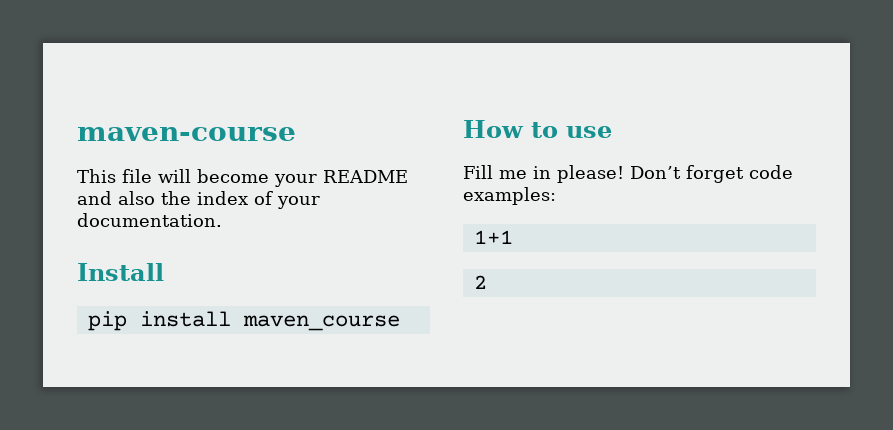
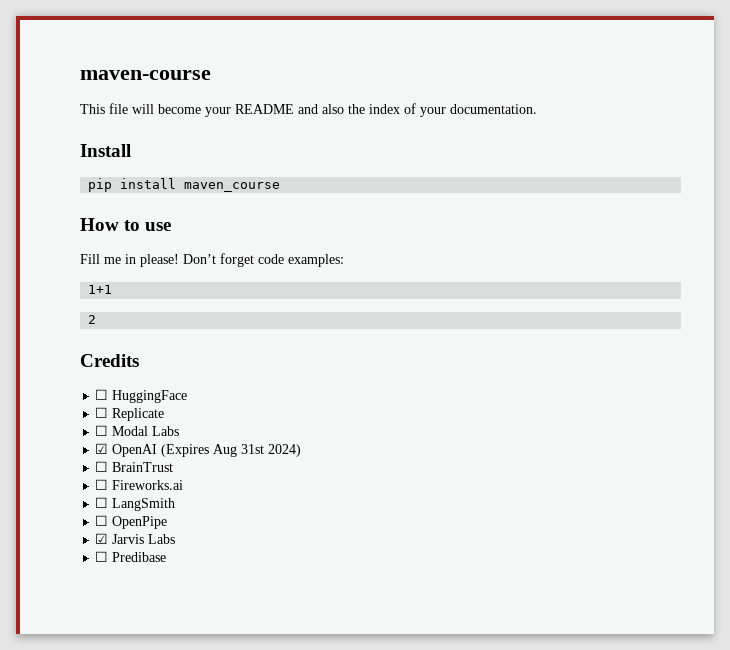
(487, 282) none -> [80,354,139,367] [95,389,188,403] [95,407,165,421] [95,425,180,436] [95,443,302,457] [95,461,174,472] [95,479,184,490] [95,497,176,511] [95,515,168,529] [95,533,176,544] [95,551,167,562] // Credits // ☐ HuggingFace // ☐ Replicate // ☐ Modal Labs // ☑ OpenAI (Expires Aug 31st 2024) // ☐ BrainTrust // ☐ Fireworks.ai // ☐ LangSmith // ☐ OpenPipe // ☑ Jarvis Labs // ☐ Predibase

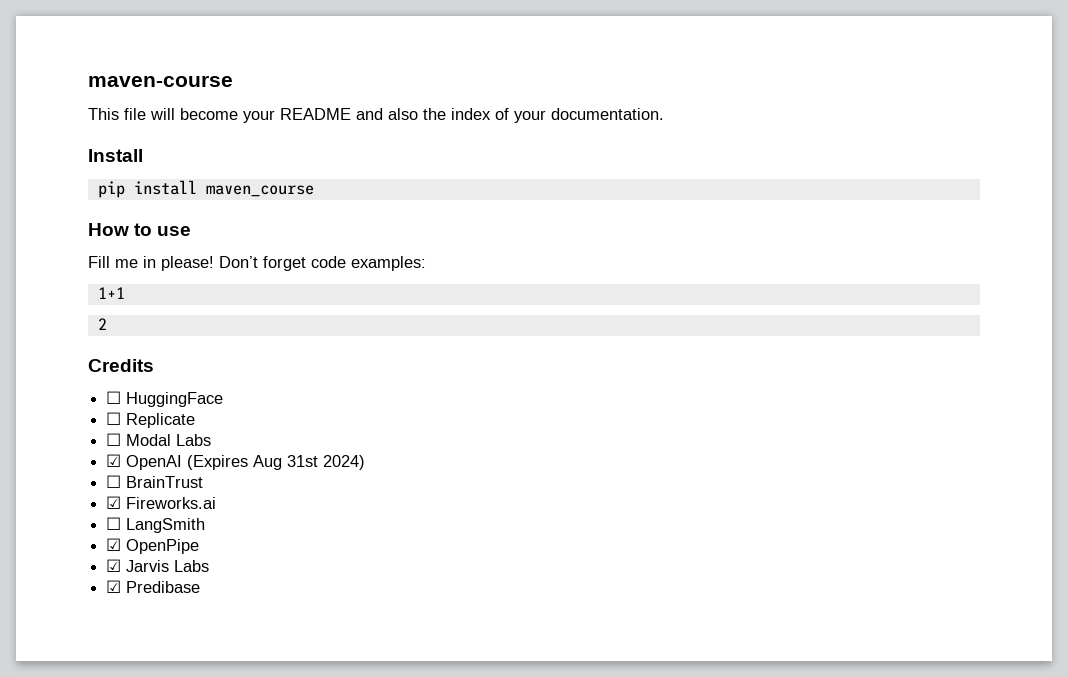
[95,479,109,490] ☐ -> [106,496,122,509] ☑
[95,515,109,526] ☐ -> [106,538,122,551] ☑
[95,551,109,562] ☐ -> [106,580,122,593] ☑

